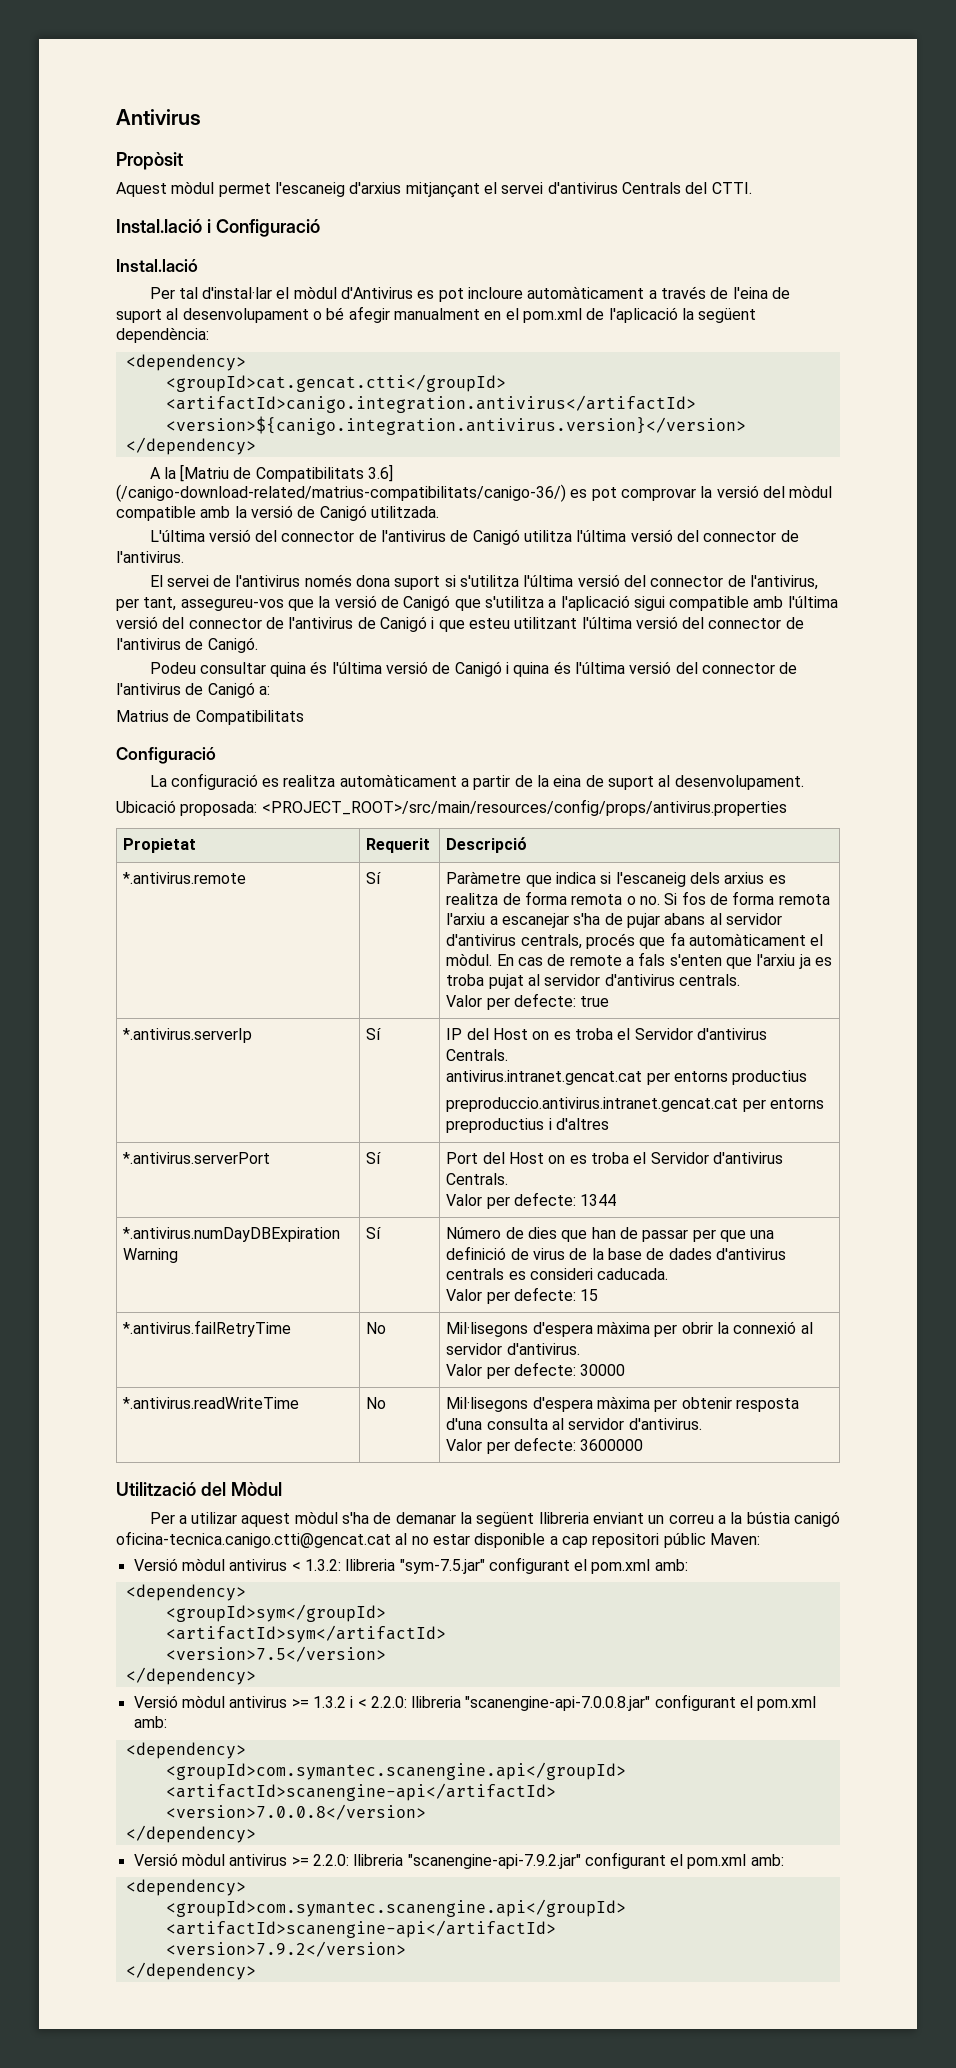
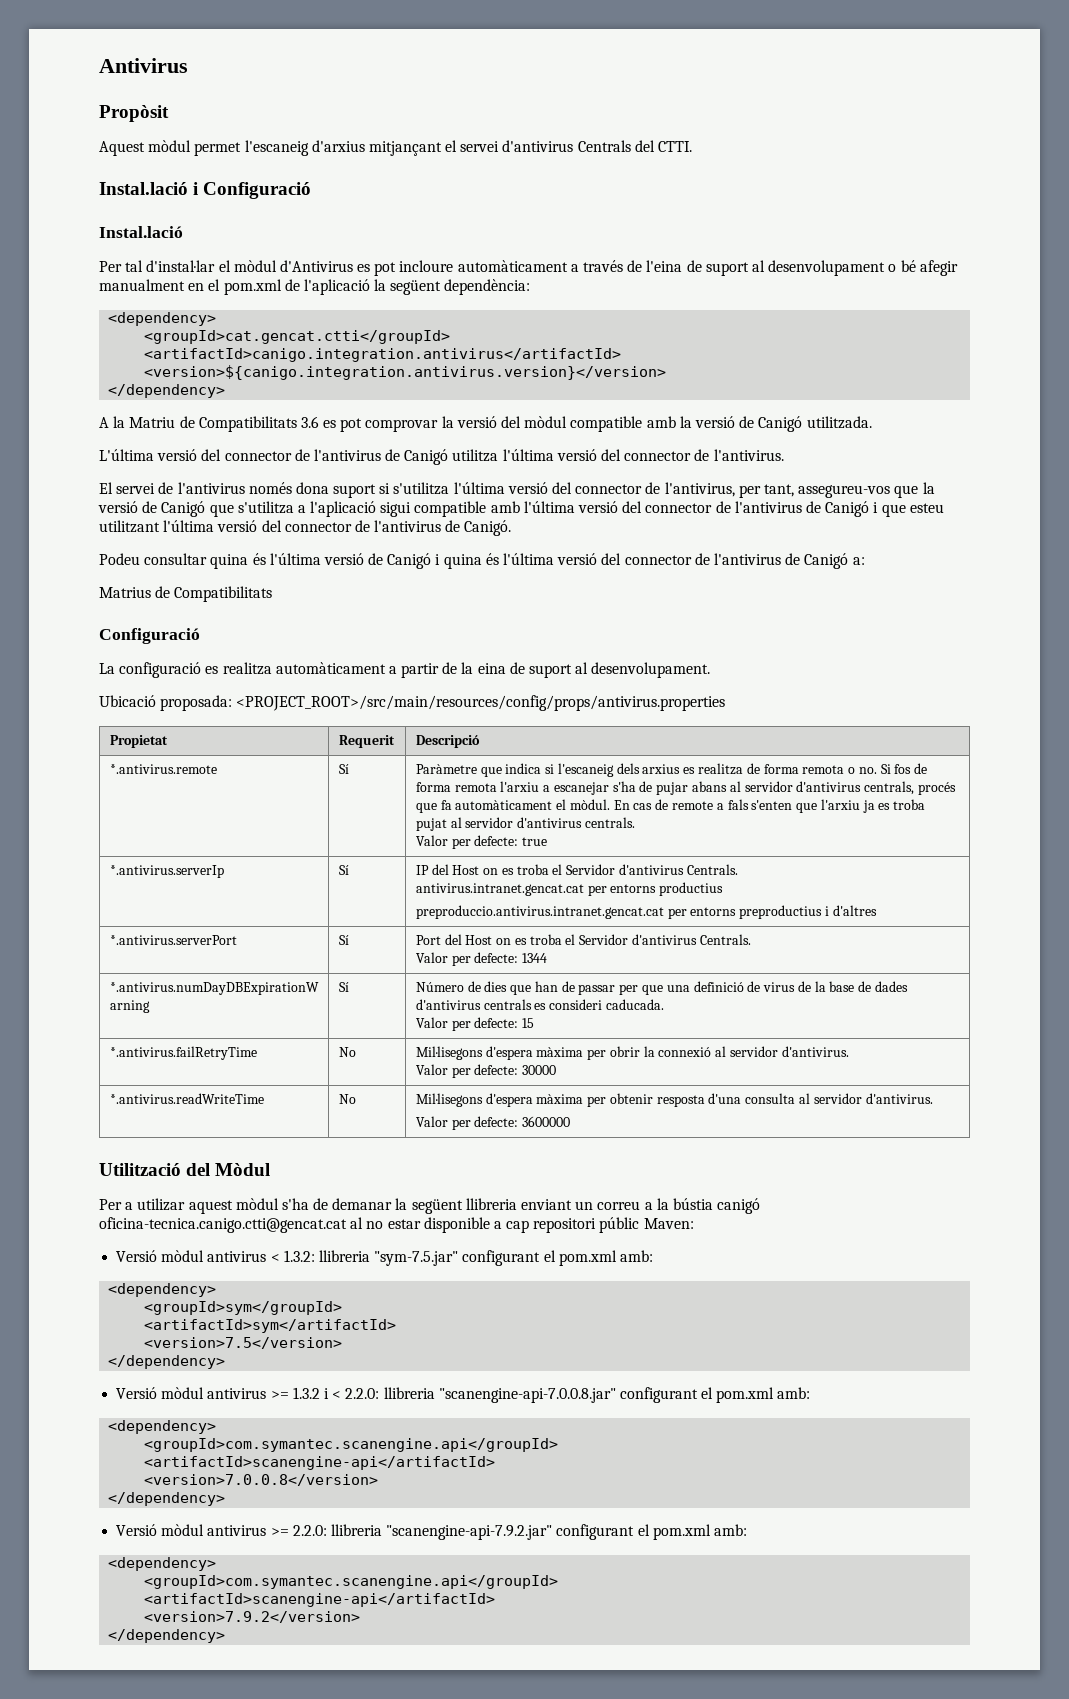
[180,464,394,482] [116,484,566,502] [Matriu de Compatibilitats 3.6] (/canigo-download-related/matrius-compatibilitats/canigo-36/) -> [129,416,319,432] Matriu de Compatibilitats 3.6

